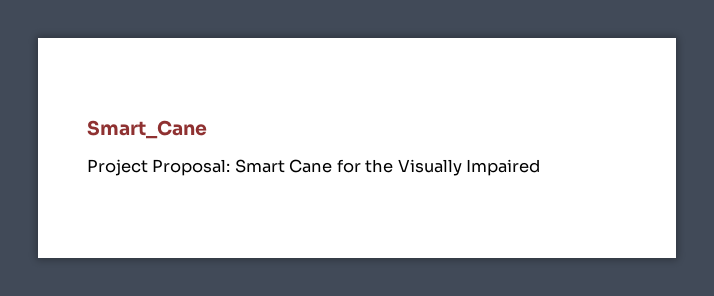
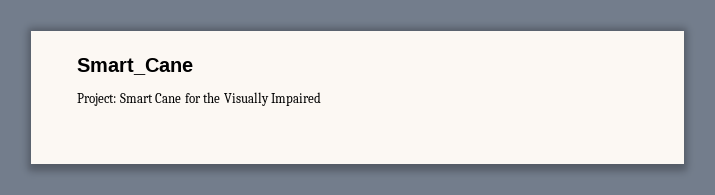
[87,159,231,176] Project Proposal: -> [77,93,116,106] Project:

